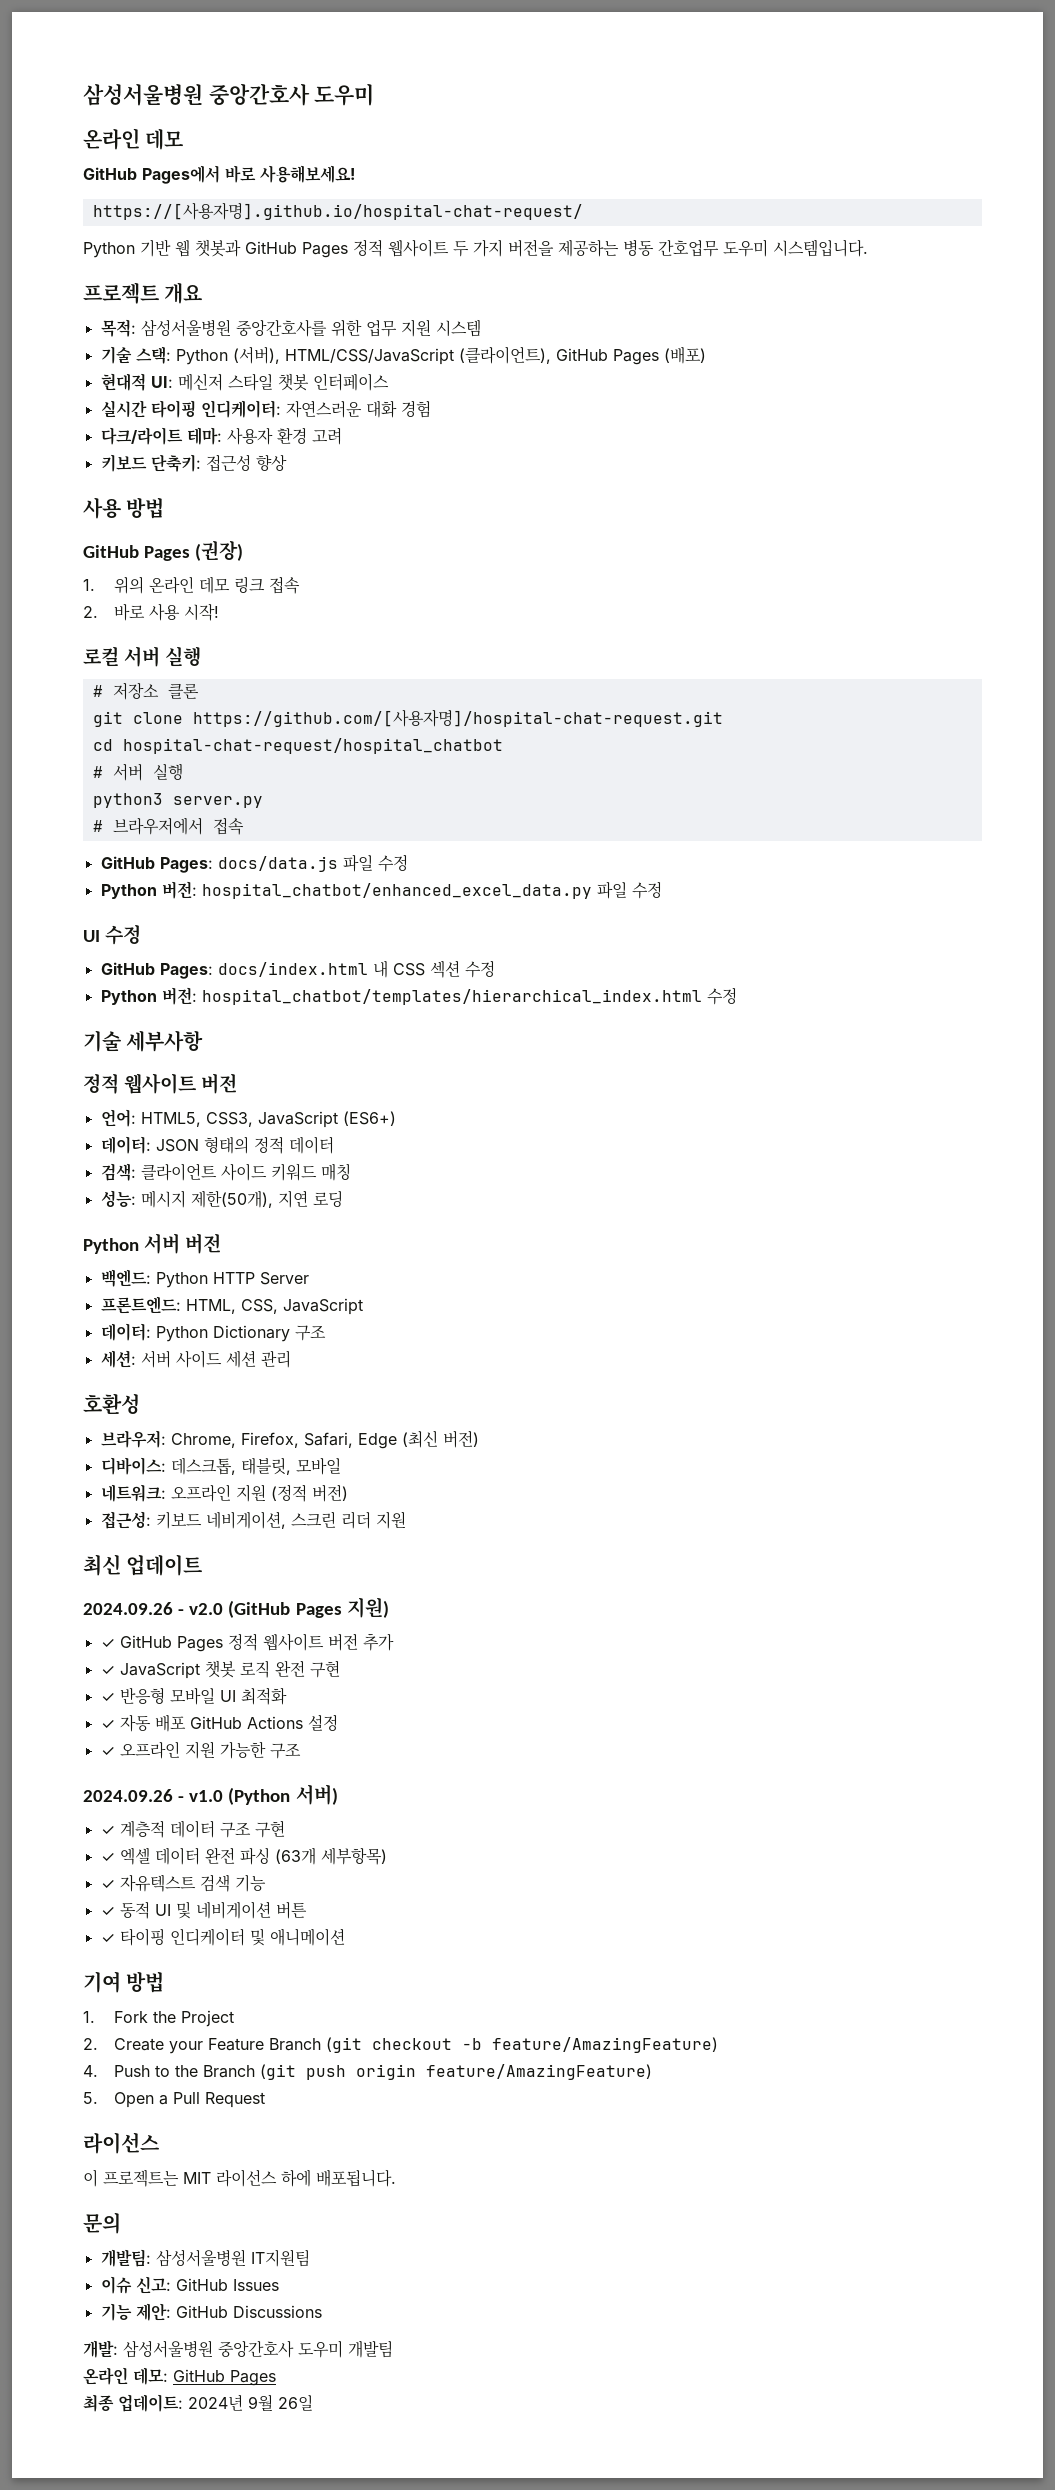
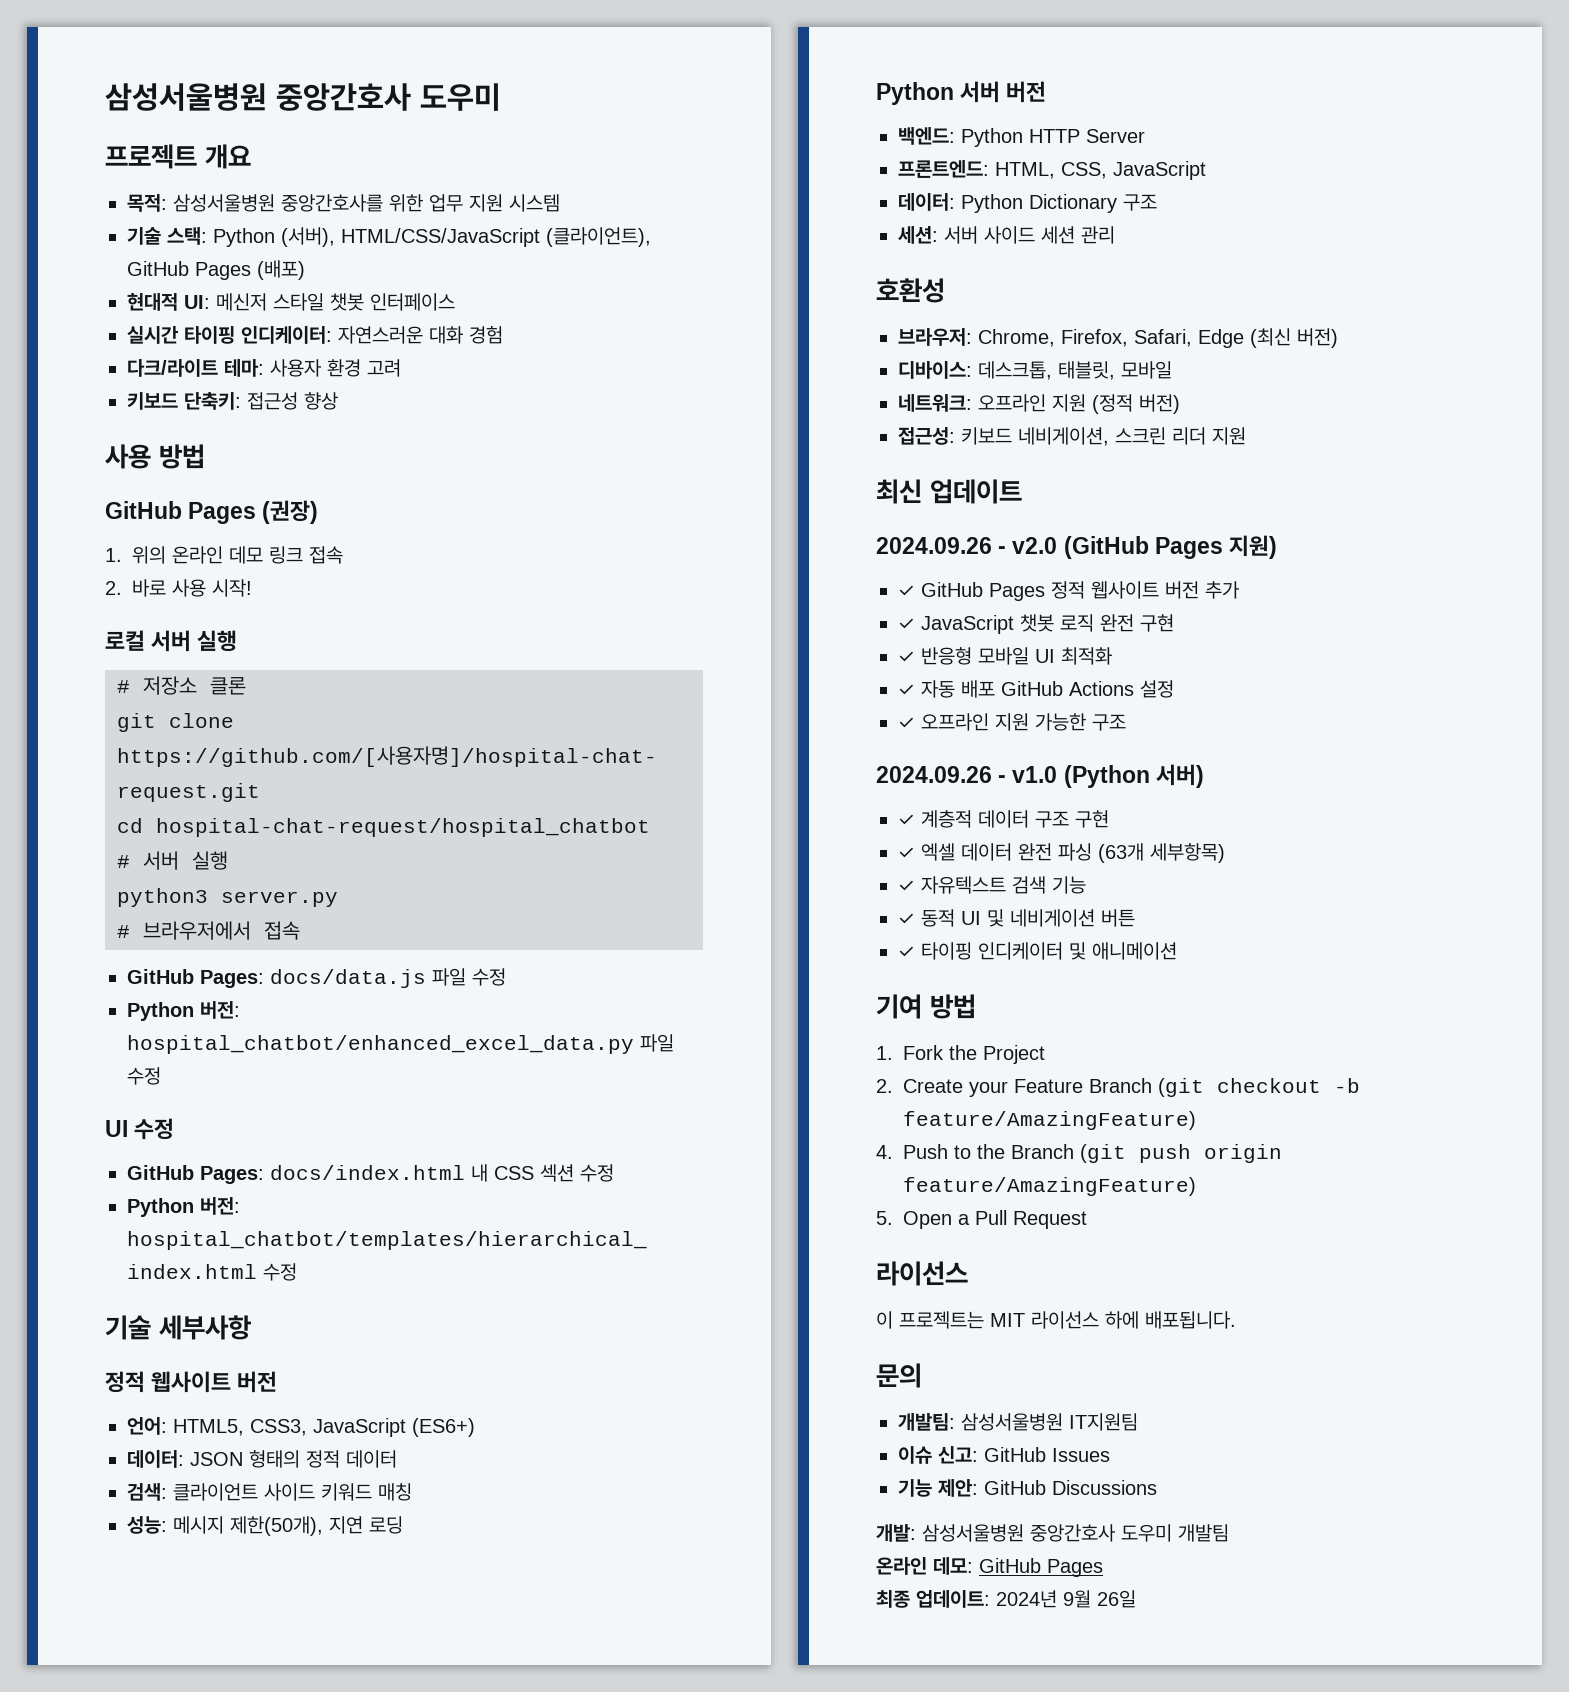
[83,83,375,106] [83,128,184,150] [83,165,355,184] [92,202,583,220] [83,239,868,258] 삼성서울병원 중앙간호사 도우미 // 온라인 데모 // GitHub Pages에서 바로 사용해보세요! // https://[사용자명].github.io/hospital-chat-request/ // Python 기반 웹 챗봇과 GitHub Pages 정적 웹사이트 두 가지 버전을 제공하는 병동 간호업무 도우미 시스템입니다. -> [105,83,501,111] 삼성서울병원 중앙간호사 도우미

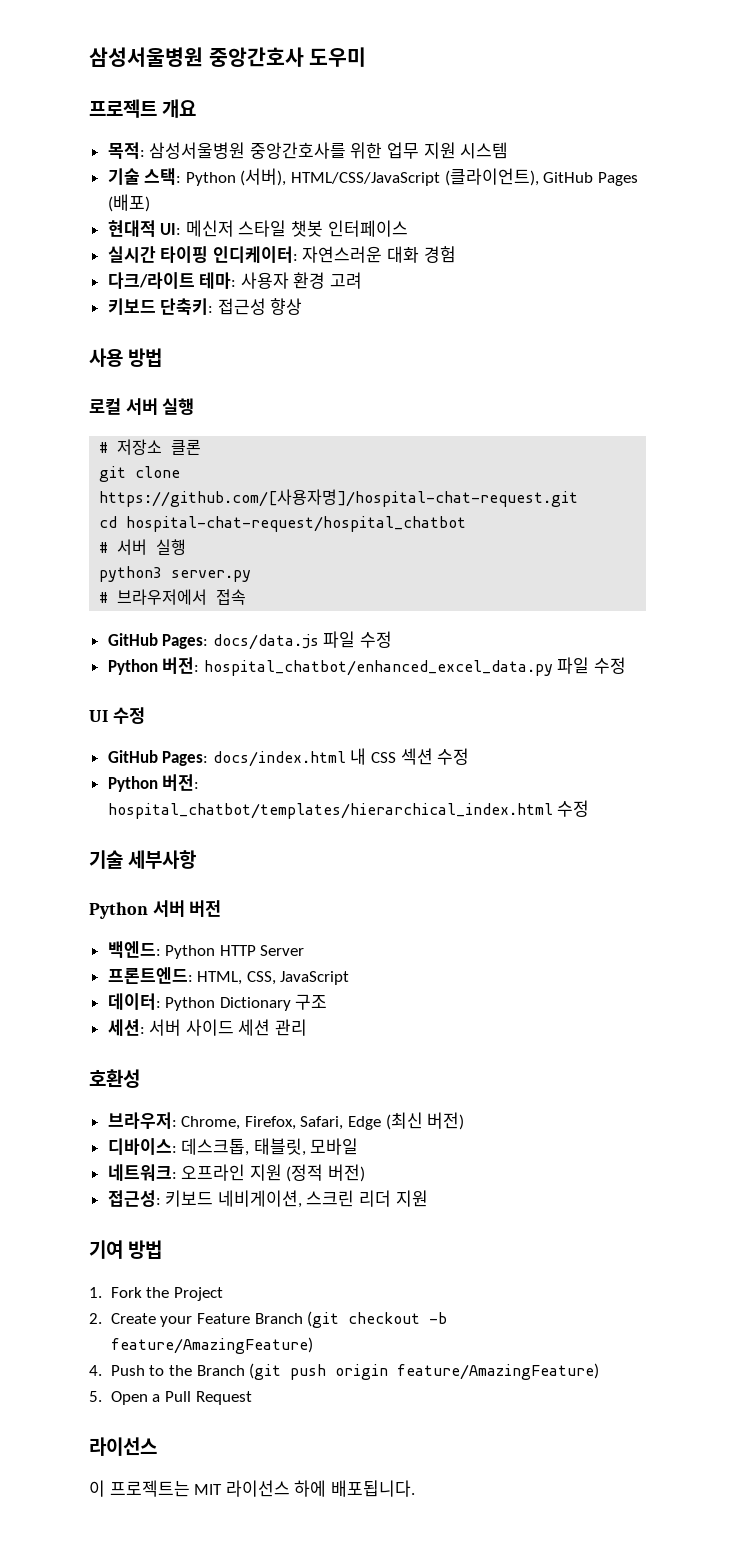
[105,500,319,524] [105,546,343,564] [105,579,252,597] // GitHub Pages (권장) // 1. 위의 온라인 데모 링크 접속 // 2. 바로 사용 시작! -> (163, 357) none
[105,1371,278,1393] [127,1417,475,1437] [127,1450,397,1468] [127,1483,412,1501] [127,1516,403,1536] // 정적 웹사이트 버전 // 언어: HTML5, CSS3, JavaScript (ES6+) // 데이터: JSON 형태의 정적 데이터 // 검색: 클라이언트 사이드 키워드 매칭 // 성능: 메시지 제한(50개), 지연 로딩 -> (197, 859) none
[876,479,1022,504] [876,535,1278,559] [898,581,1239,601] [898,614,1174,634] [898,647,1112,665] [898,680,1174,698] [898,713,1126,731] [876,764,1204,788] [898,810,1109,828] [898,843,1225,863] [898,876,1086,894] [898,909,1135,927] [898,942,1177,960] // 최신 업데이트 // 2024.09.26 - v2.0 (GitHub Pages 지원) // ✓ GitHub Pages 정적 웹사이트 버전 추가 // ✓ JavaScript 챗봇 로직 완전 구현 // ✓ 반응형 모바일 UI 최적화 // ✓ 자동 배포 GitHub Actions 설정 // ✓ 오프라인 지원 가능한 구조 // 2024.09.26 - v1.0 (Python 서버) // ✓ 계층적 데이터 구조 구현 // ✓ 엑셀 데이터 완전 파싱 (63개 세부항목) // ✓ 자유텍스트 검색 기능 // ✓ 동적 UI 및 네비게이션 버튼 // ✓ 타이핑 인디케이터 및 애니메이션 -> (428, 1198) none
[876,1363,922,1388] [898,1413,1138,1431] [898,1446,1110,1464] [898,1479,1157,1497] [876,1524,1229,1542] [876,1557,1103,1577] [876,1590,1136,1608] // 문의 // 개발팀: 삼성서울병원 IT지원팀 // 이슈 신고: GitHub Issues // 기능 제안: GitHub Discussions // 개발: 삼성서울병원 중앙간호사 도우미 개발팀 // 온라인 데모: GitHub Pages // 최종 업데이트: 2024년 9월 26일 -> (415, 1488) none

